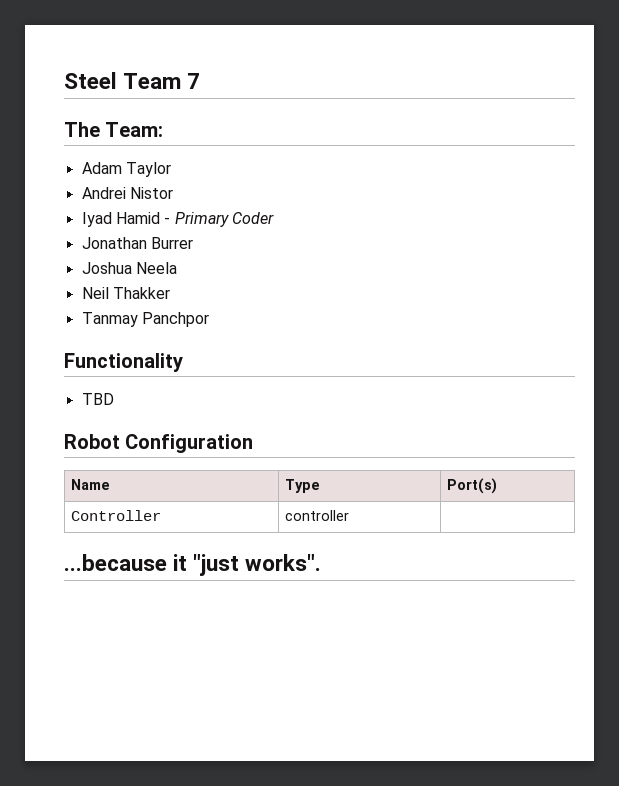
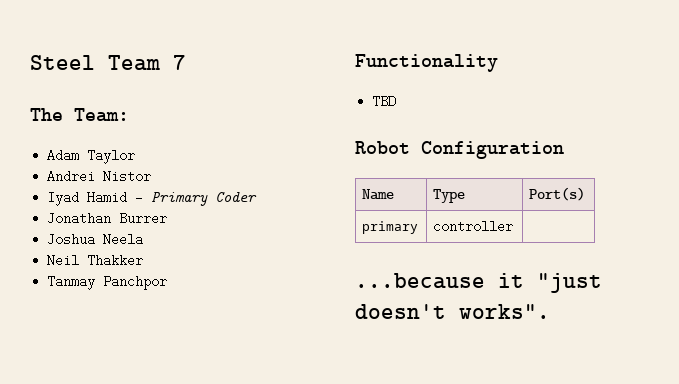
[71,510,162,521] Controller -> [362,221,419,234] primary
(240, 565) none -> [355,304,446,319] doesn't

